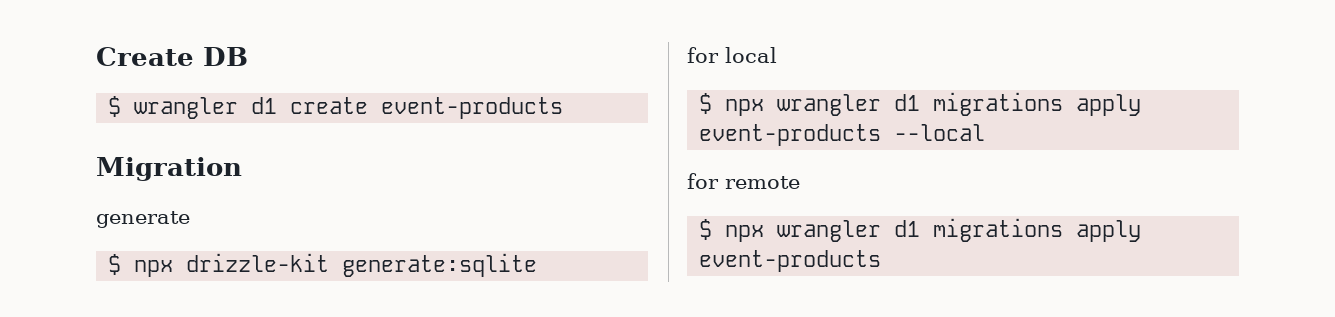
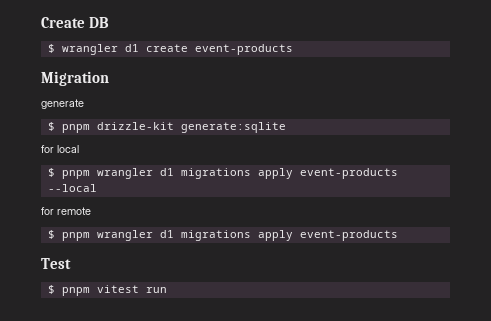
[134,260,174,277] npx -> [61,124,90,133] pnpm
[725,99,765,116] npx -> [61,170,90,179] pnpm
[725,218,1142,242] [699,250,882,272] npx wrangler d1 migrations apply event-products -> [61,230,398,241] [41,258,71,269] [47,285,167,296] pnpm wrangler d1 migrations apply event-products // Test // $ pnpm vitest run

